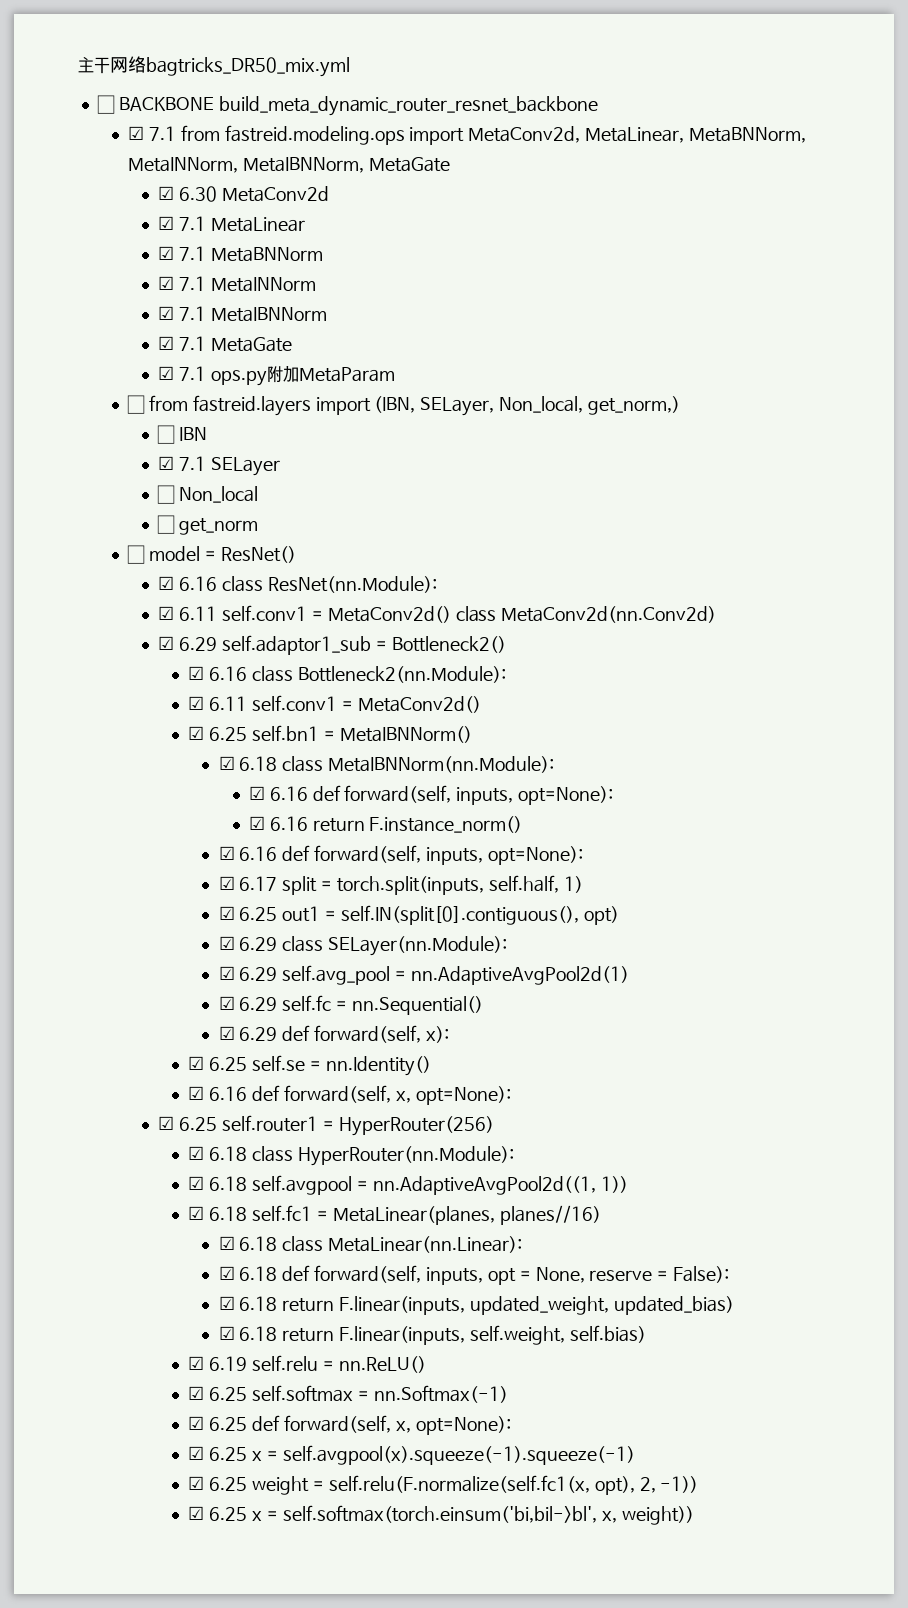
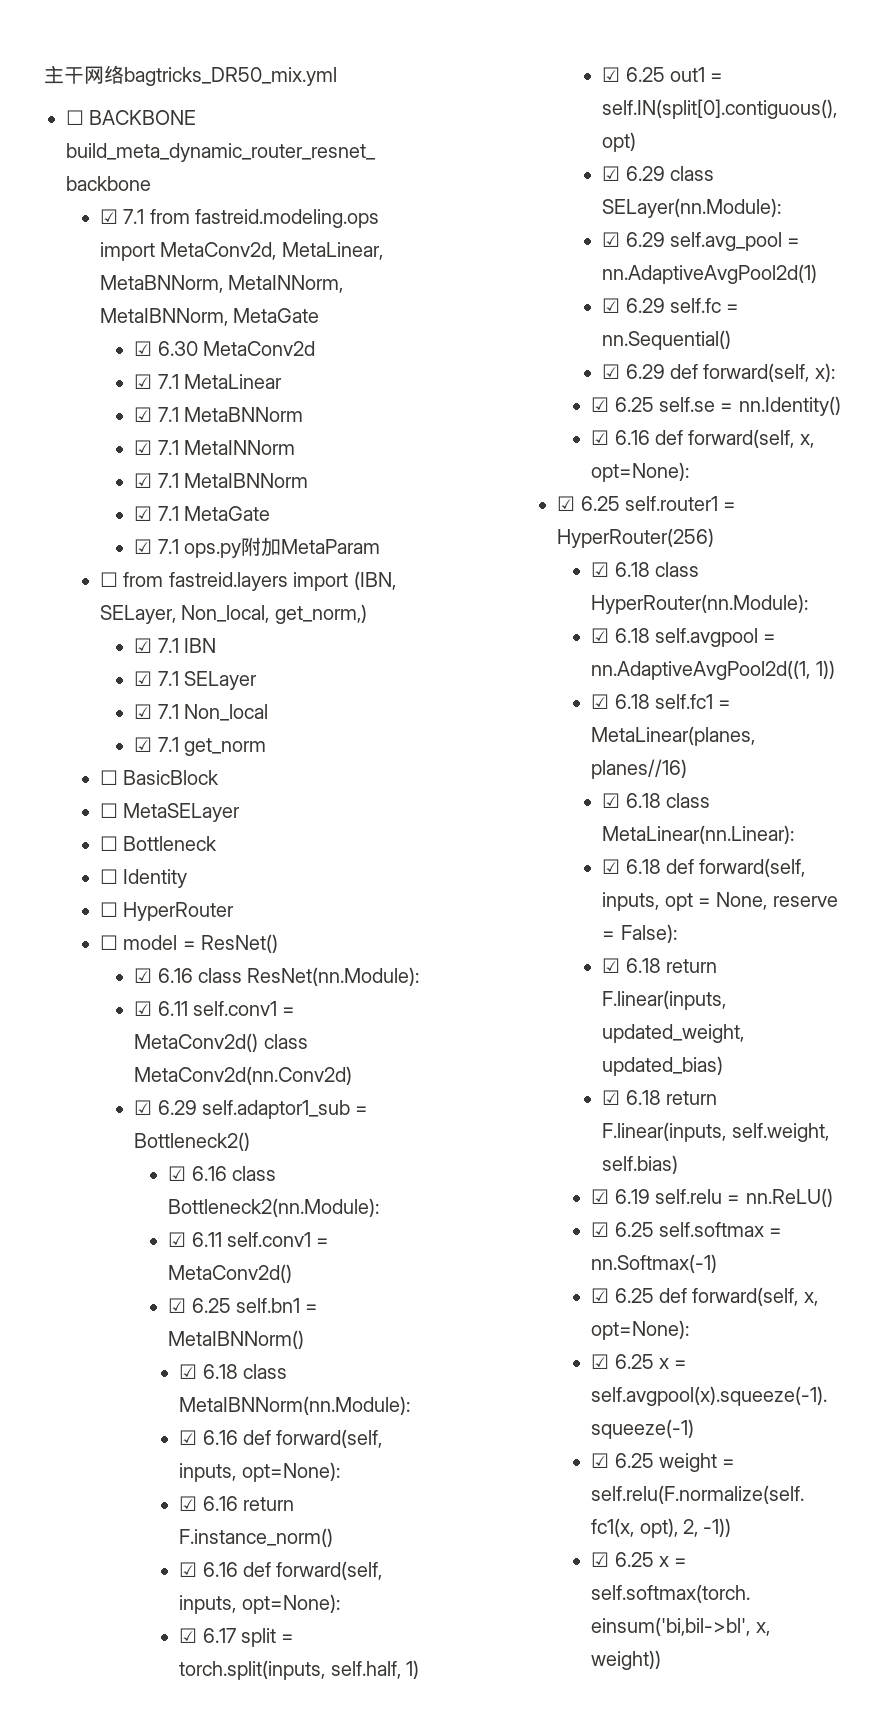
[157,425,176,444] ☐ -> [134,638,179,653] ☑ 7.1
[157,485,176,504] ☐ -> [134,704,179,719] ☑ 7.1
[157,515,259,535] ☐ get_norm -> [134,737,266,756] [100,770,220,785] [100,803,241,822] [100,836,218,851] [100,869,188,888] [100,902,235,921] ☑ 7.1 get_norm // ☐ BasicBlock // ☐ MetaSELayer // ☐ Bottleneck // ☐ Identity // ☐ HyperRouter

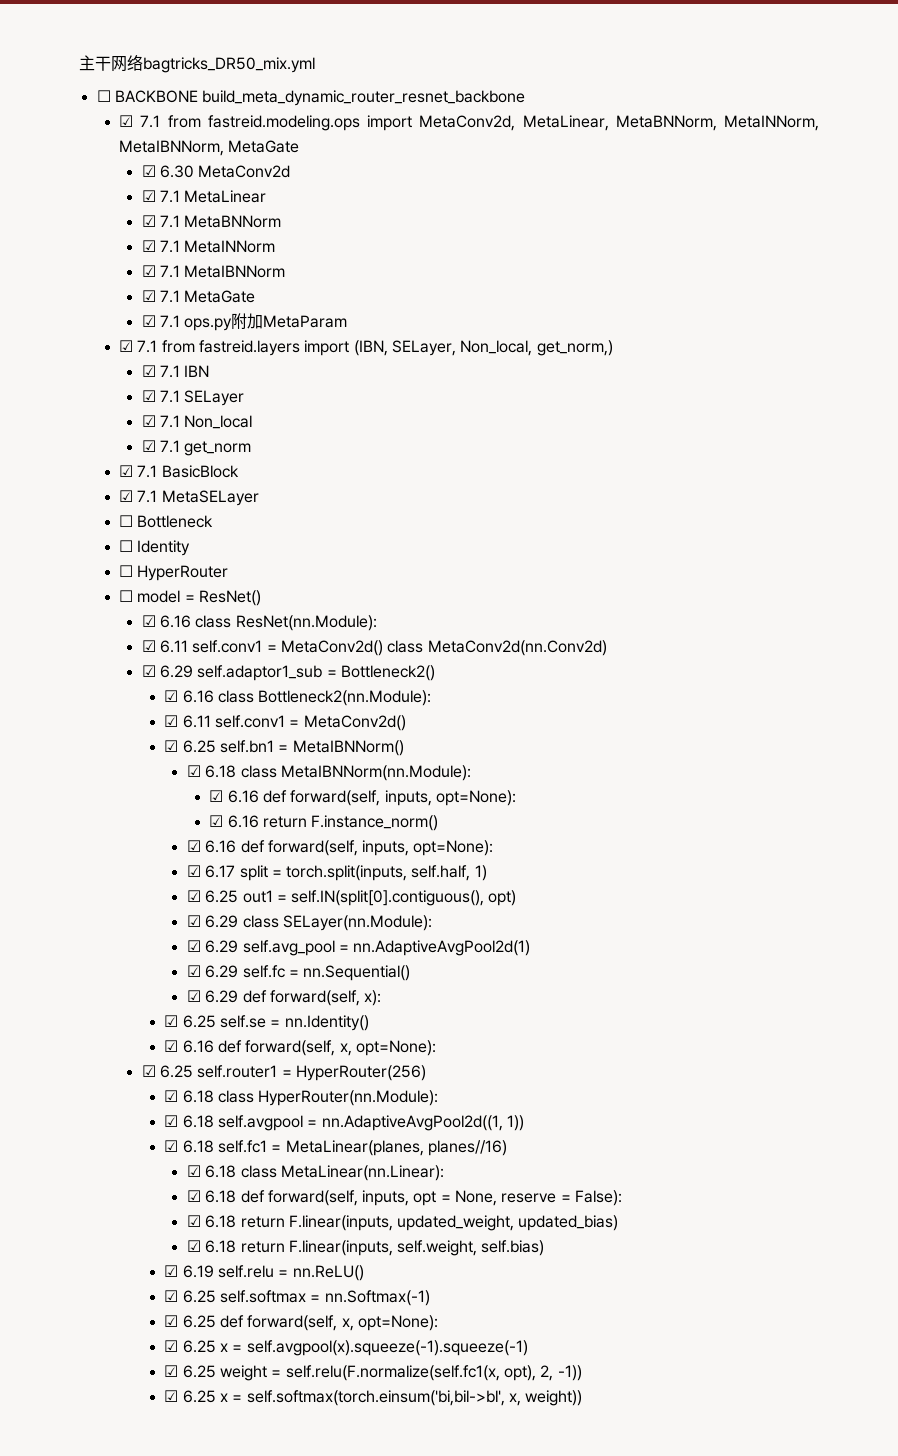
[100,572,119,587] ☐ -> [119,340,158,353] ☑ 7.1
[100,770,119,785] ☐ -> [119,465,158,478] ☑ 7.1
[100,803,119,818] ☐ -> [119,490,158,503] ☑ 7.1

